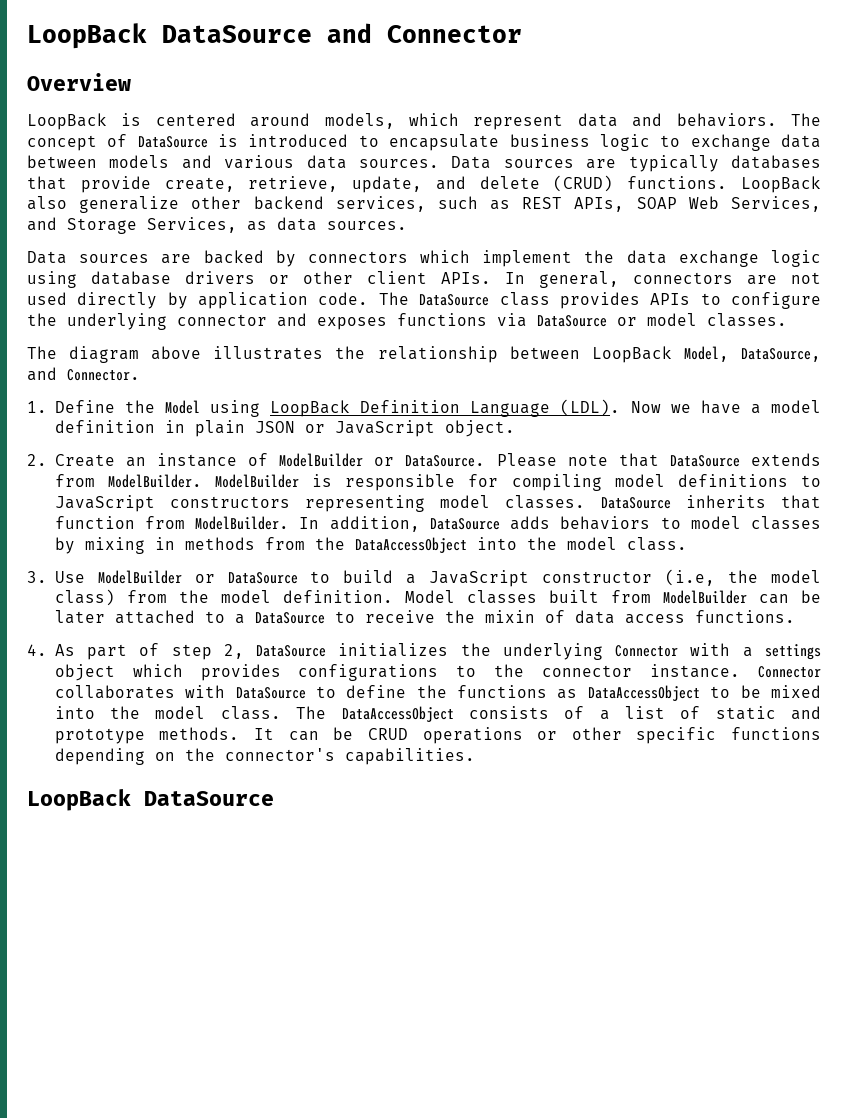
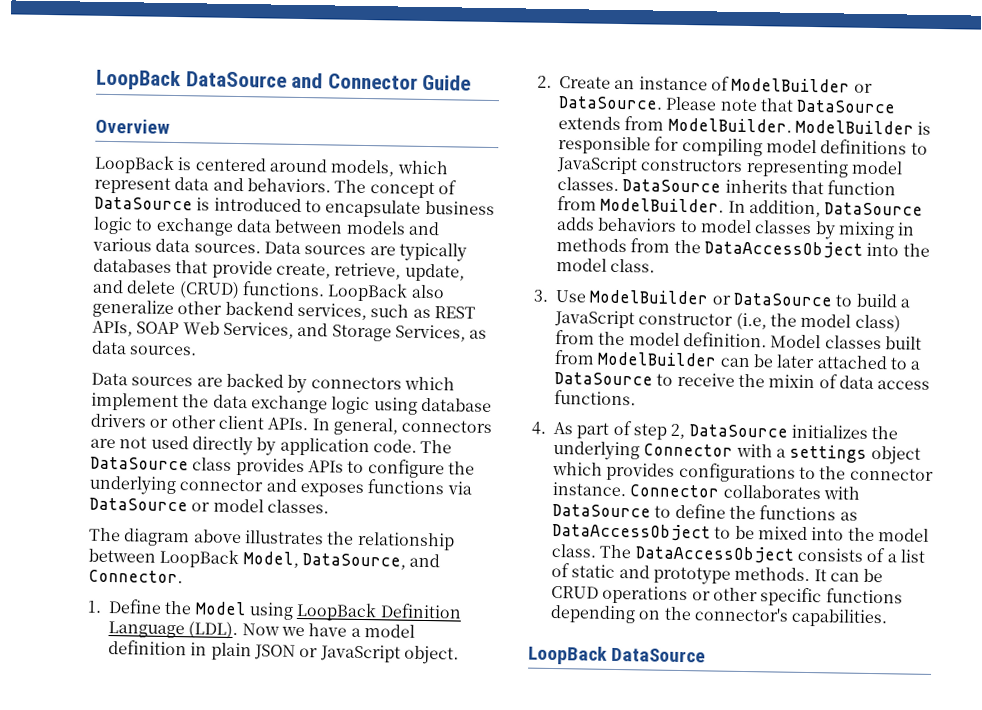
(522, 34) none -> [422,74,472,91] Guide

